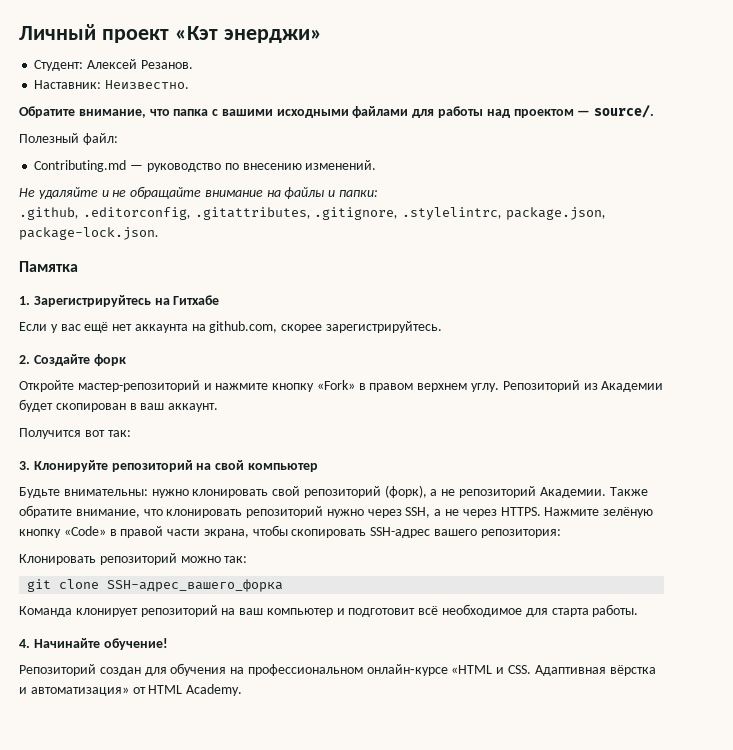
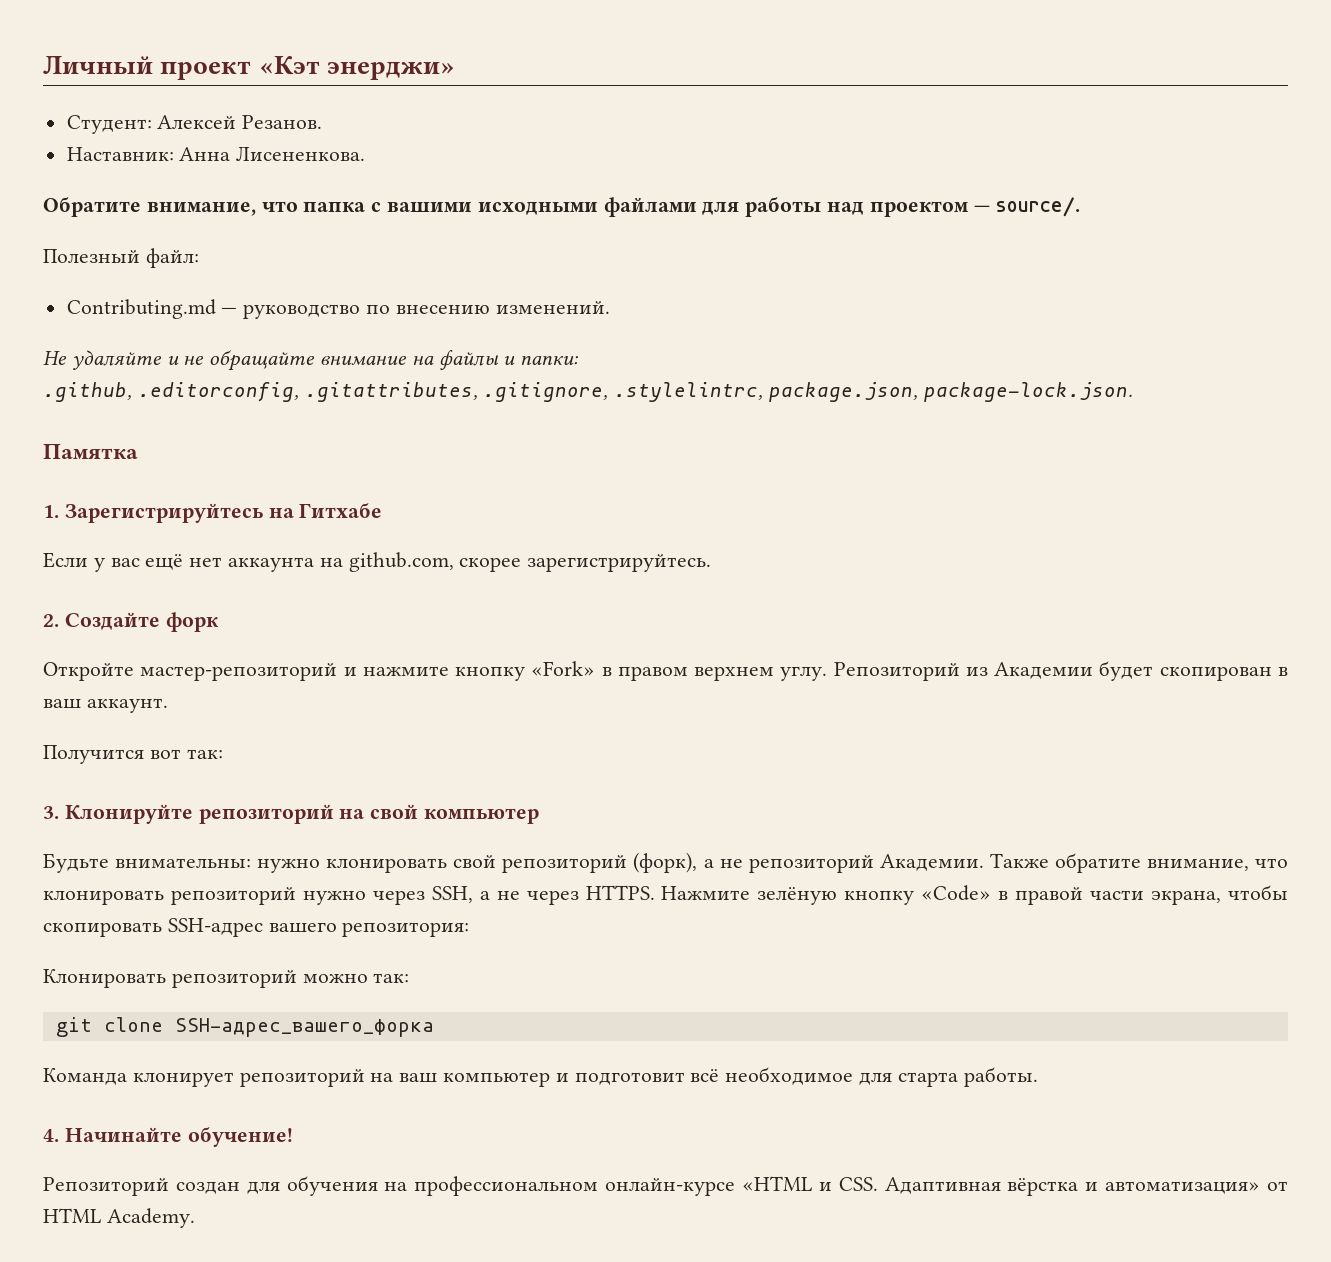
[105,80,190,89] Неизвестно. -> [179,146,366,161] Анна Лисененкова.

